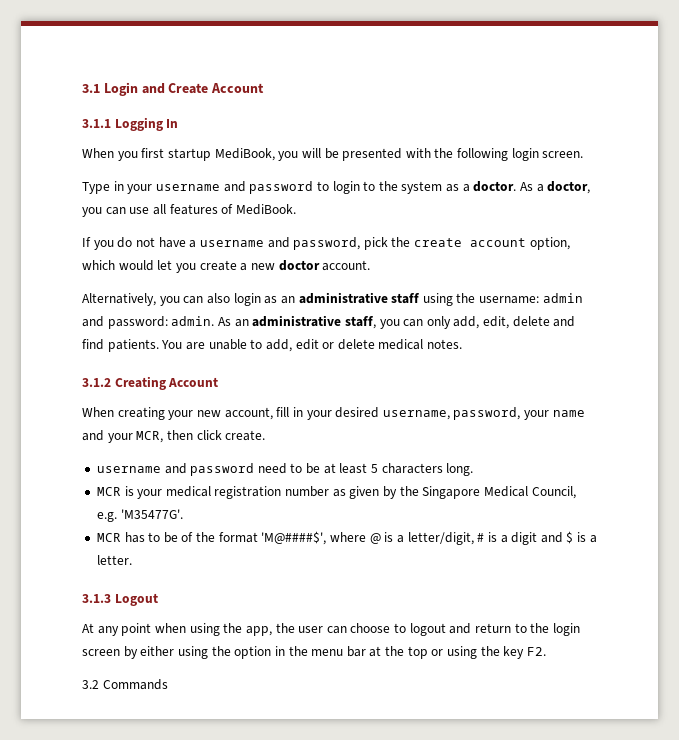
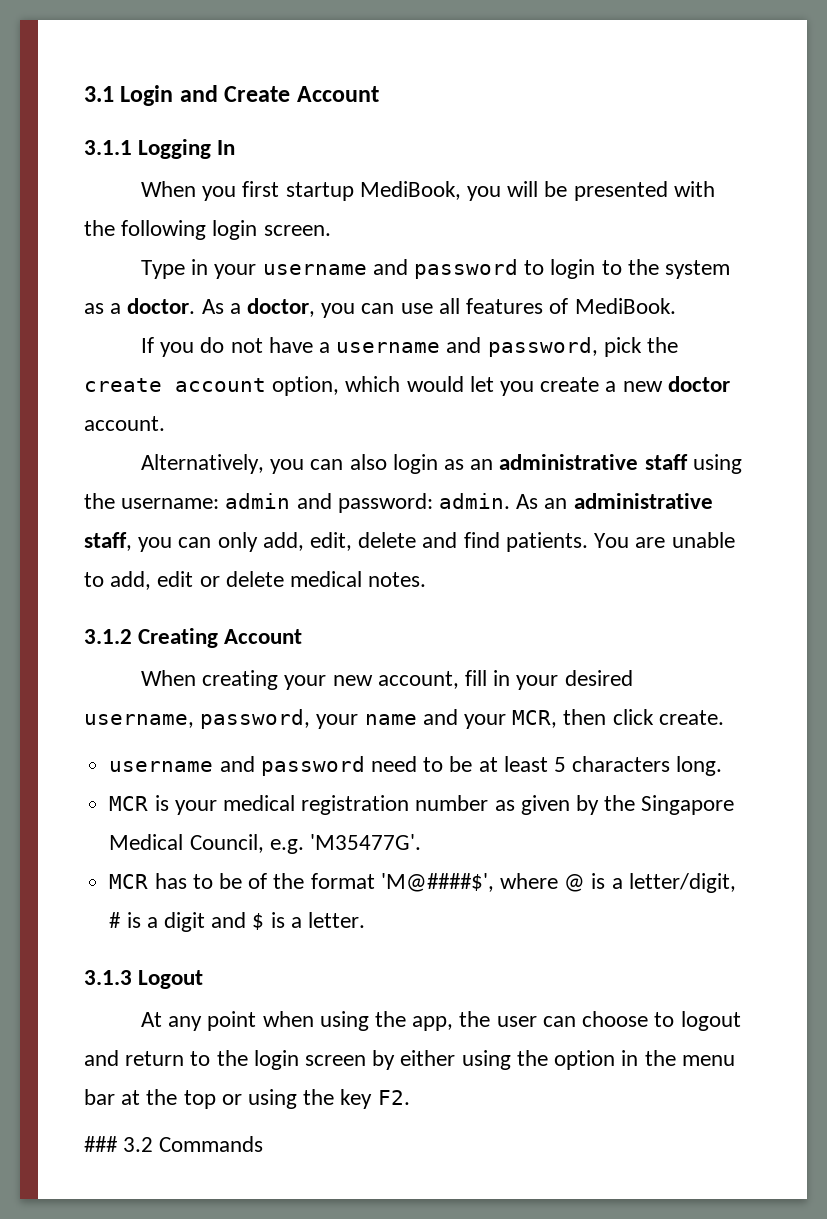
(546, 651) none -> [84,1136,118,1152] ###

